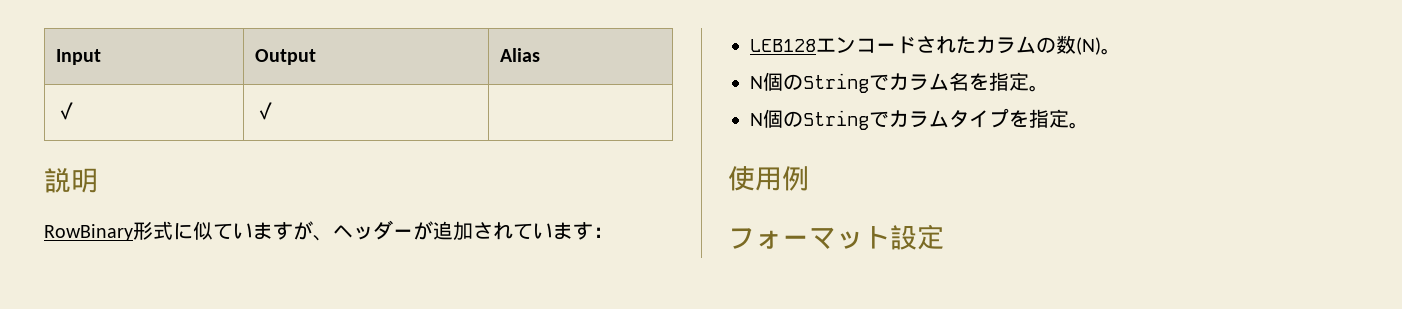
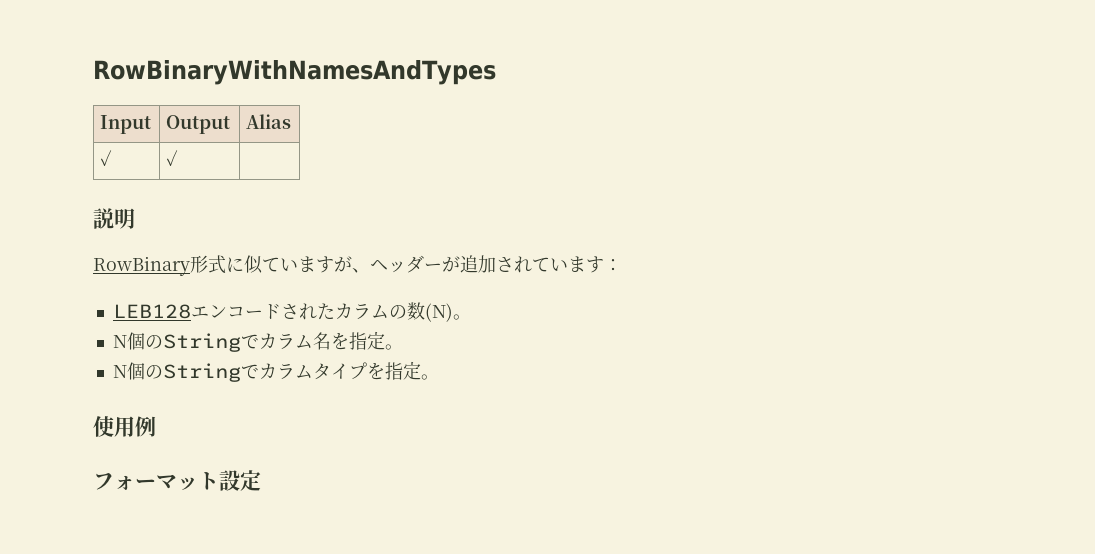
(55, 57) none -> [93,60,496,85] RowBinaryWithNamesAndTypes //

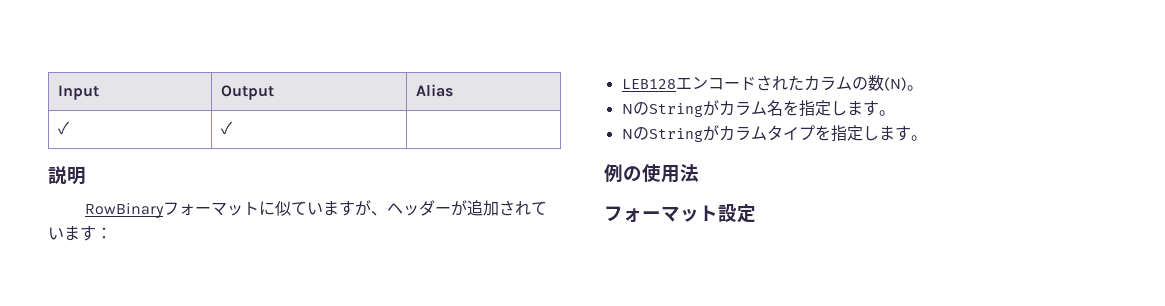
[93,60,496,85] RowBinaryWithNamesAndTypes // -> (58, 92) none
[190,255,226,274] 形式 -> [162,202,259,216] フォーマット
[126,332,259,352] 個のStringで -> [632,100,719,117] のStringが
[384,344,403,350] [112,362,259,382] 。 // N個のStringで -> [830,100,895,116] [621,125,719,142] します。 // NのStringが
[420,374,439,380] [93,416,156,437] 。 // 使用例 -> [862,125,927,141] [604,164,699,183] します。 // 例の使用法

